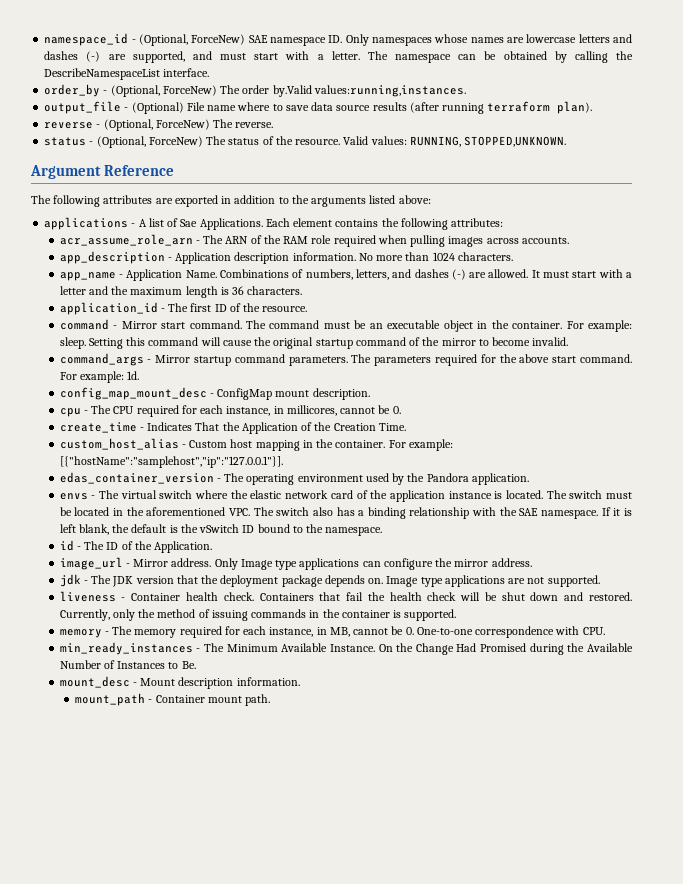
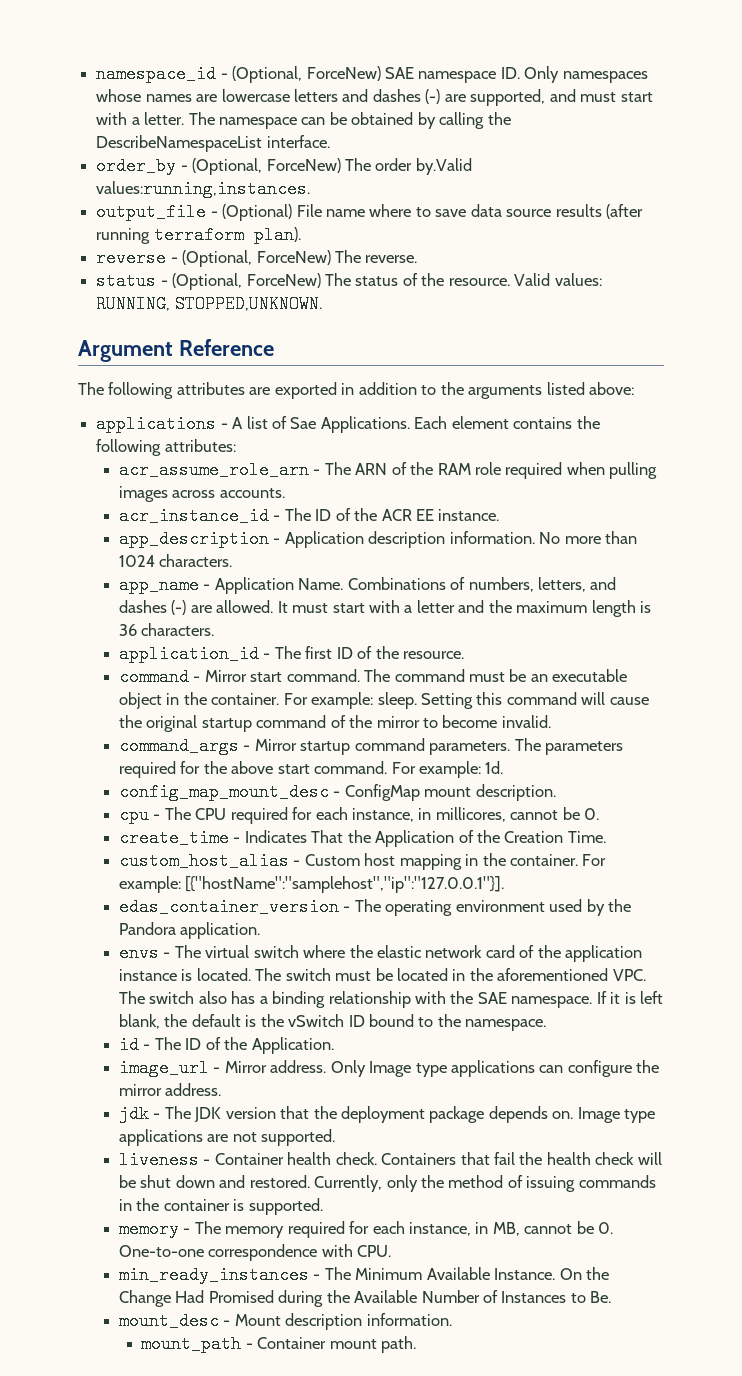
(569, 240) none -> [118,507,500,525] // acr_instance_id - The ID of the ACR EE instance.

